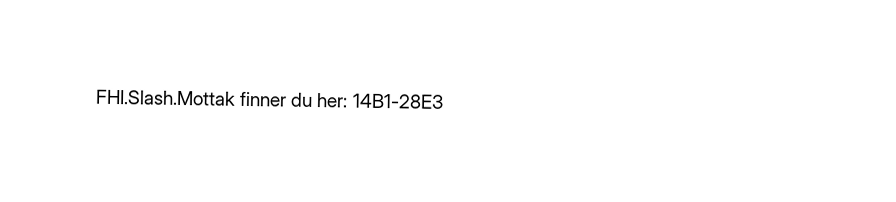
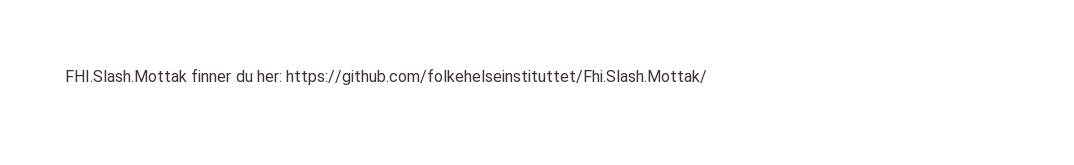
[351,93,444,109] 14B1-28E3 -> [286,68,708,85] https://github.com/folkehelseinstituttet/Fhi.Slash.Mottak/

